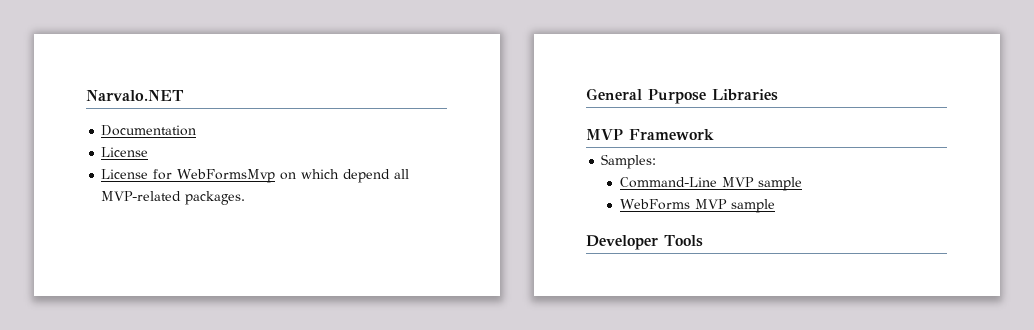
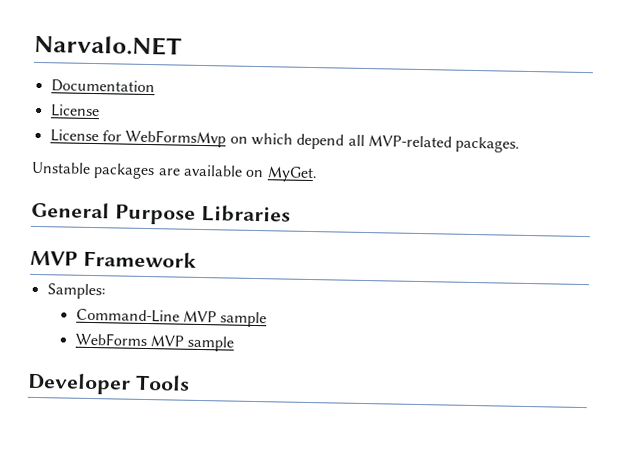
(246, 198) none -> [31,161,318,183] // Unstable packages are available on MyGet.

